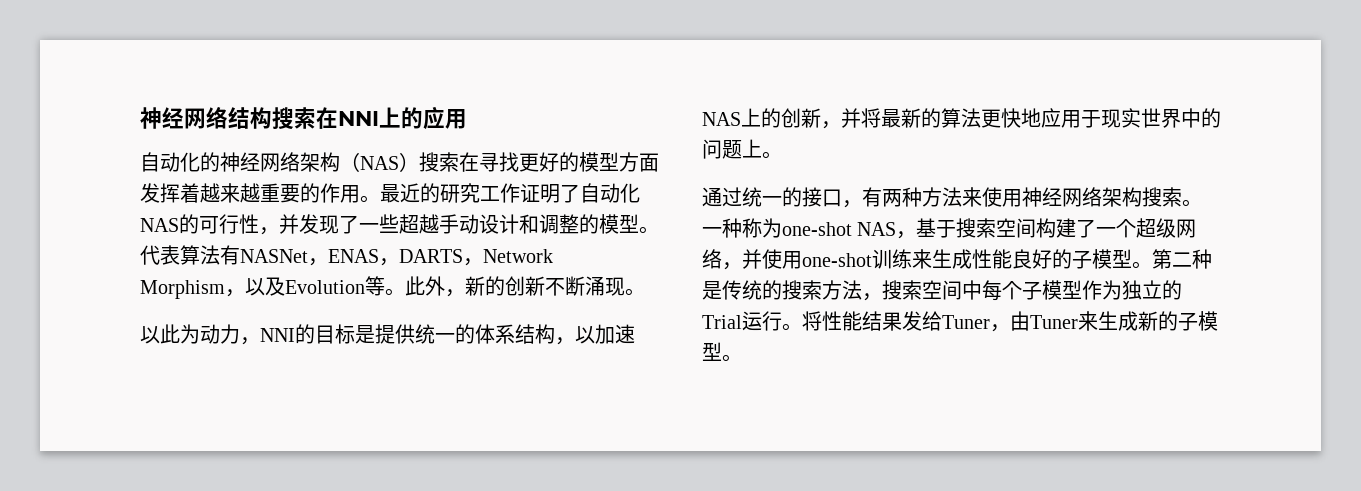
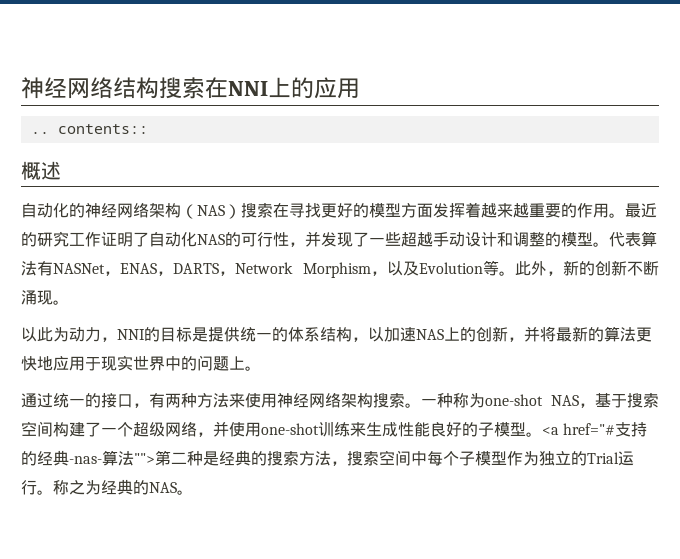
(467, 119) none -> [30,124,148,134] [21,161,61,180] // .. contents:: // 概述
(1152, 265) none -> [542,422,648,437] [21,450,155,466] <a href="#支持的经典-nas-算法"">
[722,280,762,300] 传统 -> [219,450,251,466] 经典
[802,311,1218,332] [702,342,722,361] 将性能结果发给Tuner，由Tuner来生成新的子模型 -> [53,479,177,495] 称之为经典的NAS

